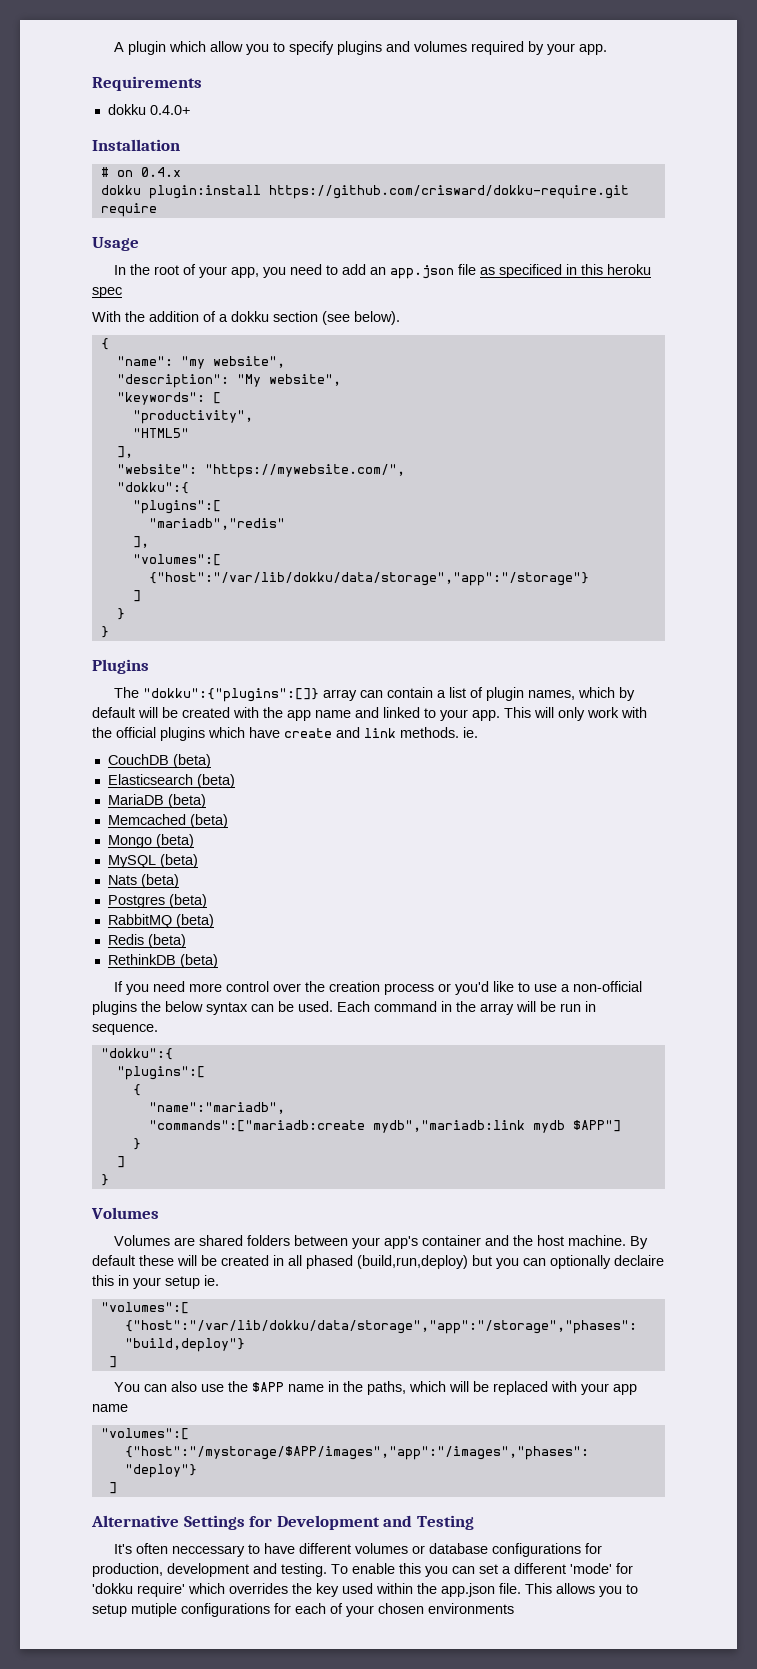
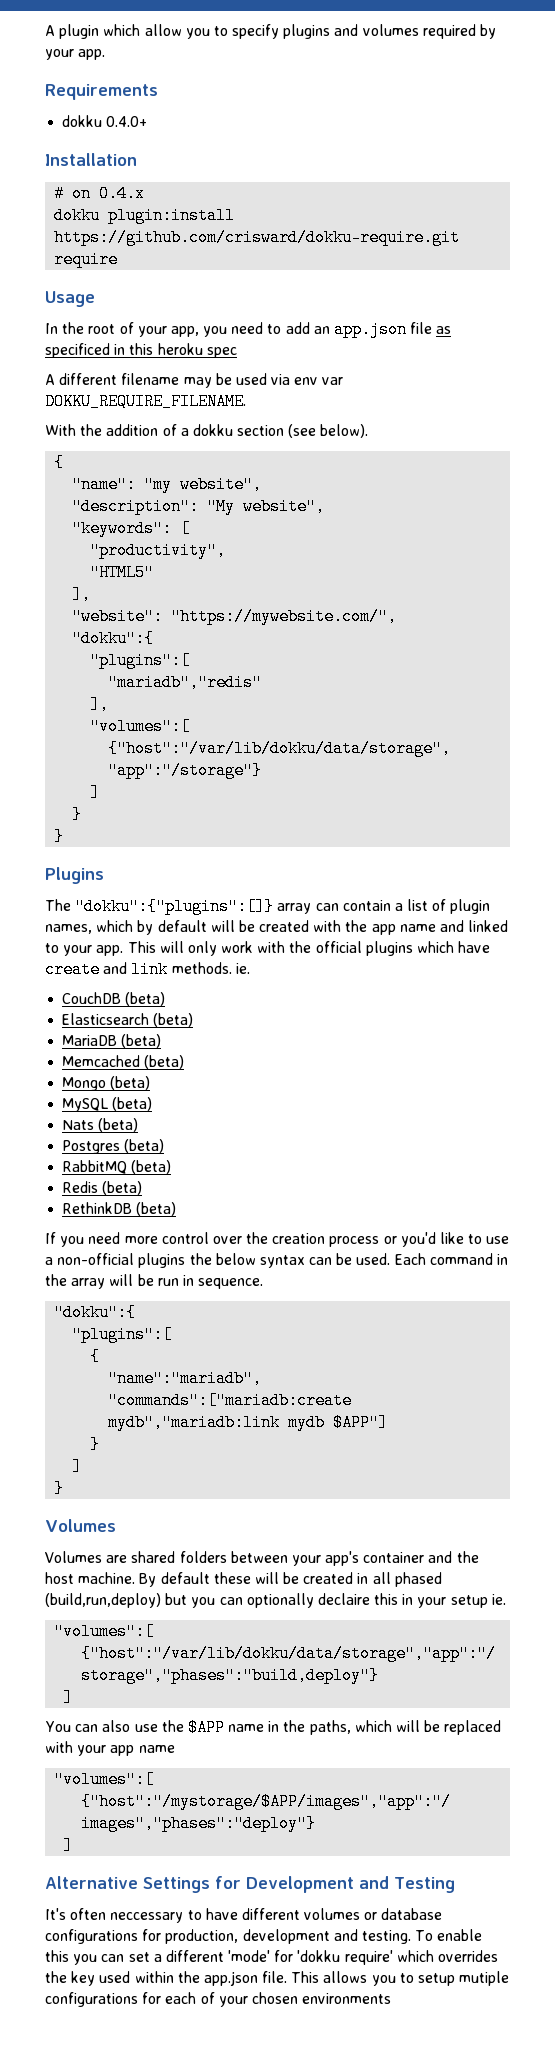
(122, 292) none -> [45,373,344,388] [45,393,246,410] // A different filename may be used via env var DOKKU_REQUIRE_FILENAME.

